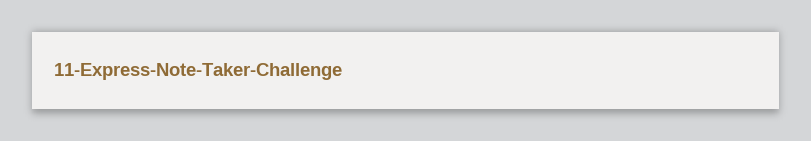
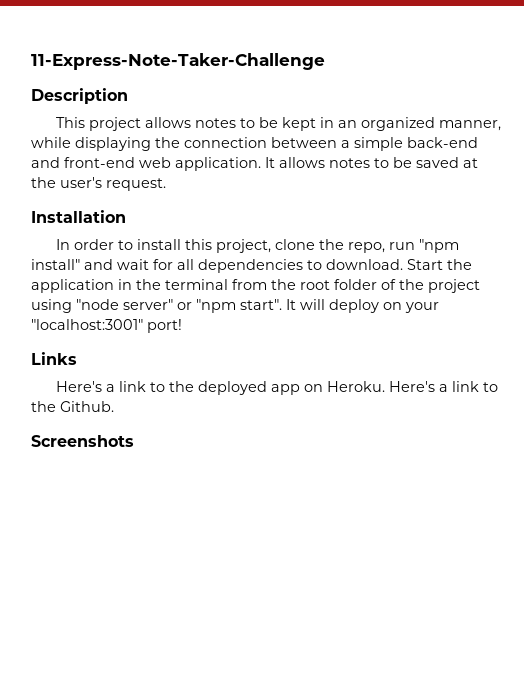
(342, 71) none -> [31,88,128,104] [55,117,501,131] [31,137,478,151] [31,157,478,171] [31,177,166,191] [31,210,126,223] [55,239,459,253] [31,259,472,273] [31,279,480,293] [31,299,439,313] [31,319,182,333] [31,352,77,365] [55,381,498,395] [31,401,114,412] [31,435,134,447] // Description // This project allows notes to be kept in an organized manner, while displaying the connection between a simple back-end and front-end web application. It allows notes to be saved at the user's request. // Installation // In order to install this project, clone the repo, run "npm install" and wait for all dependencies to download. Start the application in the terminal from the root folder of the project using "node server" or "npm start". It will deploy on your "localhost:3001" port! // Links // Here's a link to the deployed app on Heroku. Here's a link to the Github. // Screenshots

